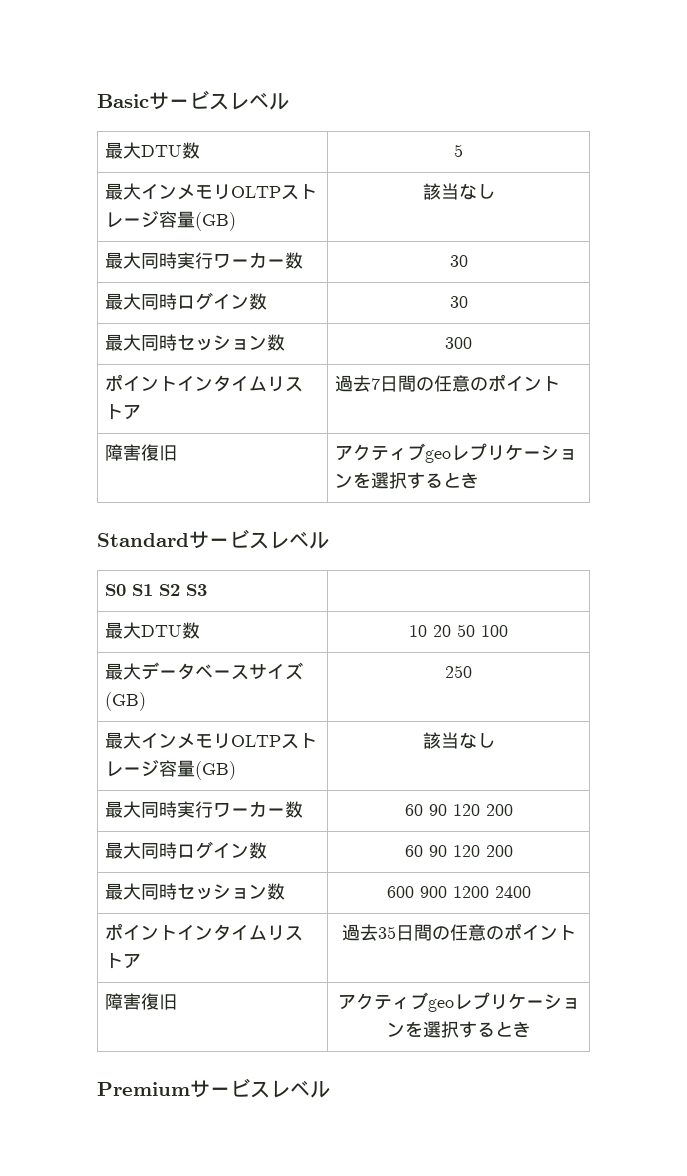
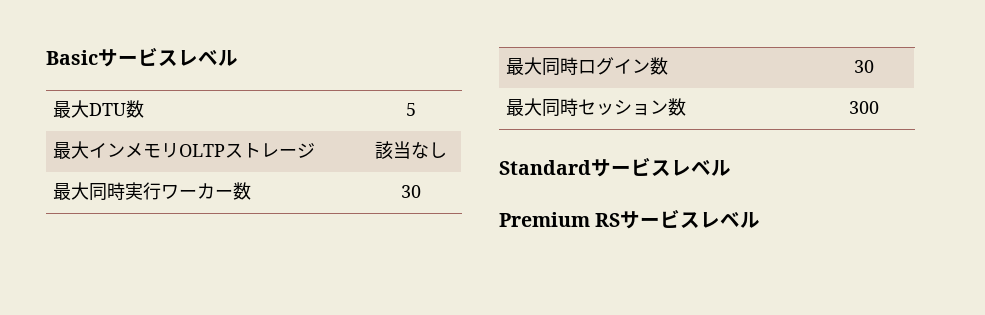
[158,211,236,231] 容量(GB) -> (316, 150) none
[104,374,303,392] [104,404,141,420] [334,374,560,392] [104,444,177,461] [334,443,577,463] [334,472,479,489] // ポイントインタイムリストア | 過去7日間の任意のポイント // 障害復旧 | アクティブgeoレプリケーションを選択するとき -> (879, 107) none
[104,584,207,596] [104,622,200,639] [408,624,508,637] [104,662,303,680] [104,692,146,711] [444,665,472,678] [104,732,317,749] [104,760,236,780] [422,732,495,749] [104,801,303,818] [404,804,513,816] [104,841,267,859] [404,845,513,857] [104,883,285,900] [386,886,531,898] [104,923,303,941] [104,953,141,969] [341,923,576,941] [104,993,177,1010] [337,992,580,1012] [386,1021,531,1038] // S0 S1 S2 S3 | // 最大DTU数 | 10 20 50 100 // 最大データベースサイズ(GB) | 250 // 最大インメモリOLTPストレージ容量(GB) | 該当なし // 最大同時実行ワーカー数 | 60 90 120 200 // 最大同時ログイン数 | 60 90 120 200 // 最大同時セッション数 | 600 900 1200 2400 // ポイントインタイムリストア | 過去35日間の任意のポイント // 障害復旧 | アクティブgeoレプリケーションを選択するとき -> (731, 168) none
(190, 1089) none -> [595,213,621,227] RS

